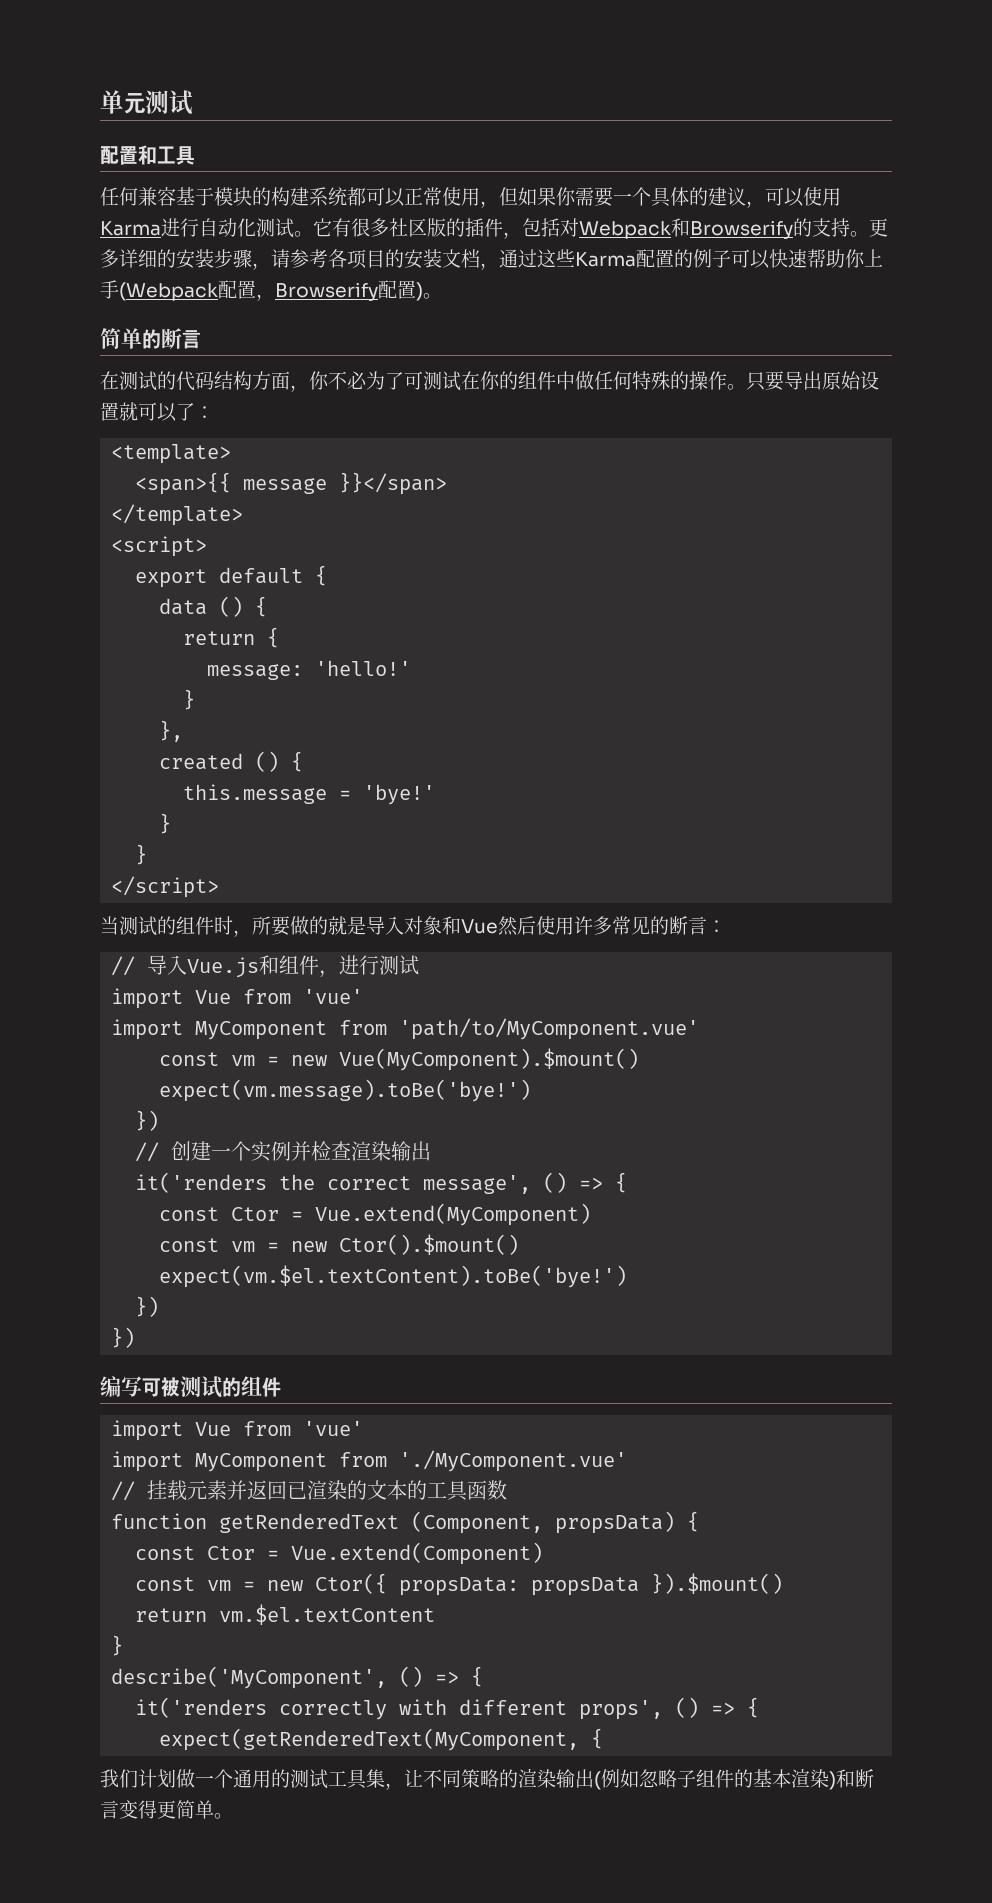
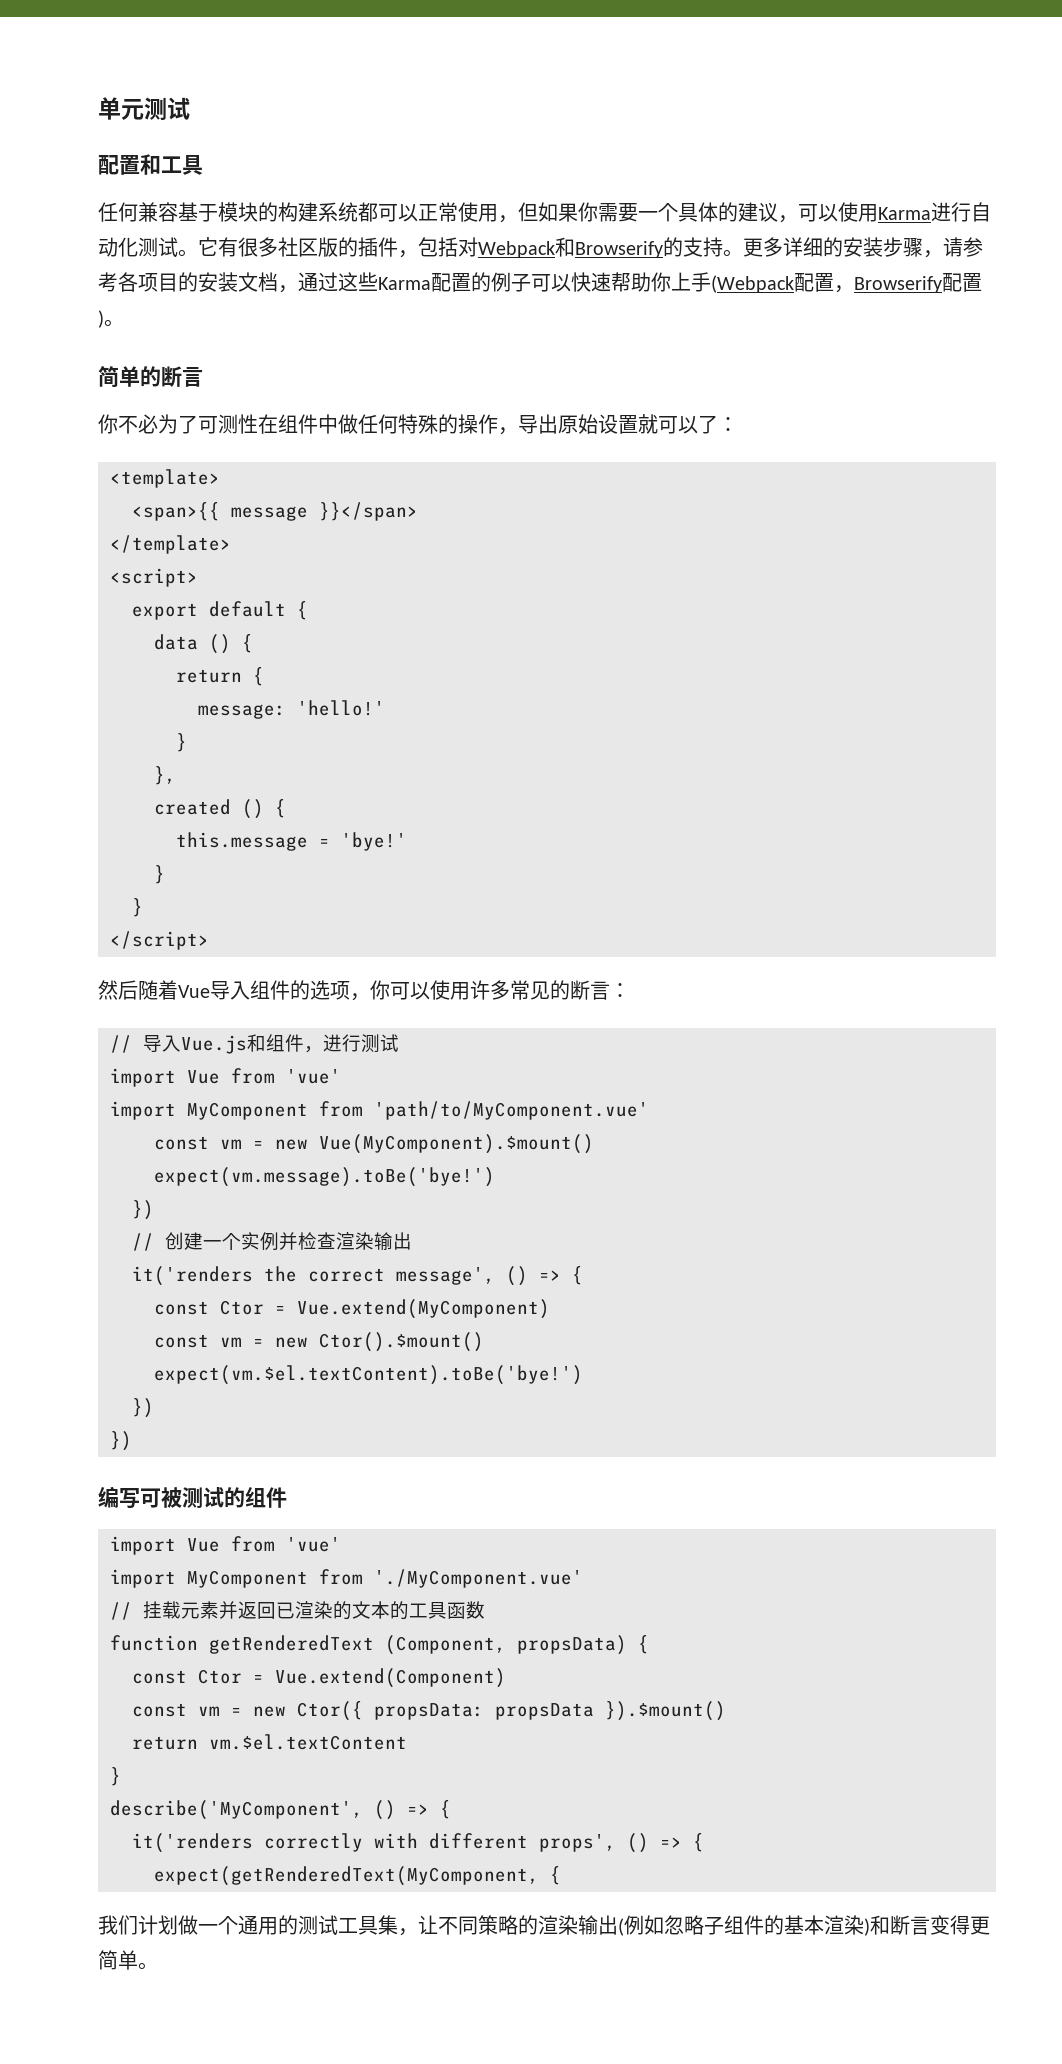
[100,371,309,392] 在测试的代码结构方面， -> (203, 377) none
[442,371,518,391] 试在你的 -> [238,414,278,434] 性在
[727,371,784,391] 。只要 -> [498,427,518,435] ，
[100,916,536,937] 当测试的组件时，所要做的就是导入对象和Vue然后 -> [98,980,430,1001] 然后随着Vue导入组件的选项，你可以

